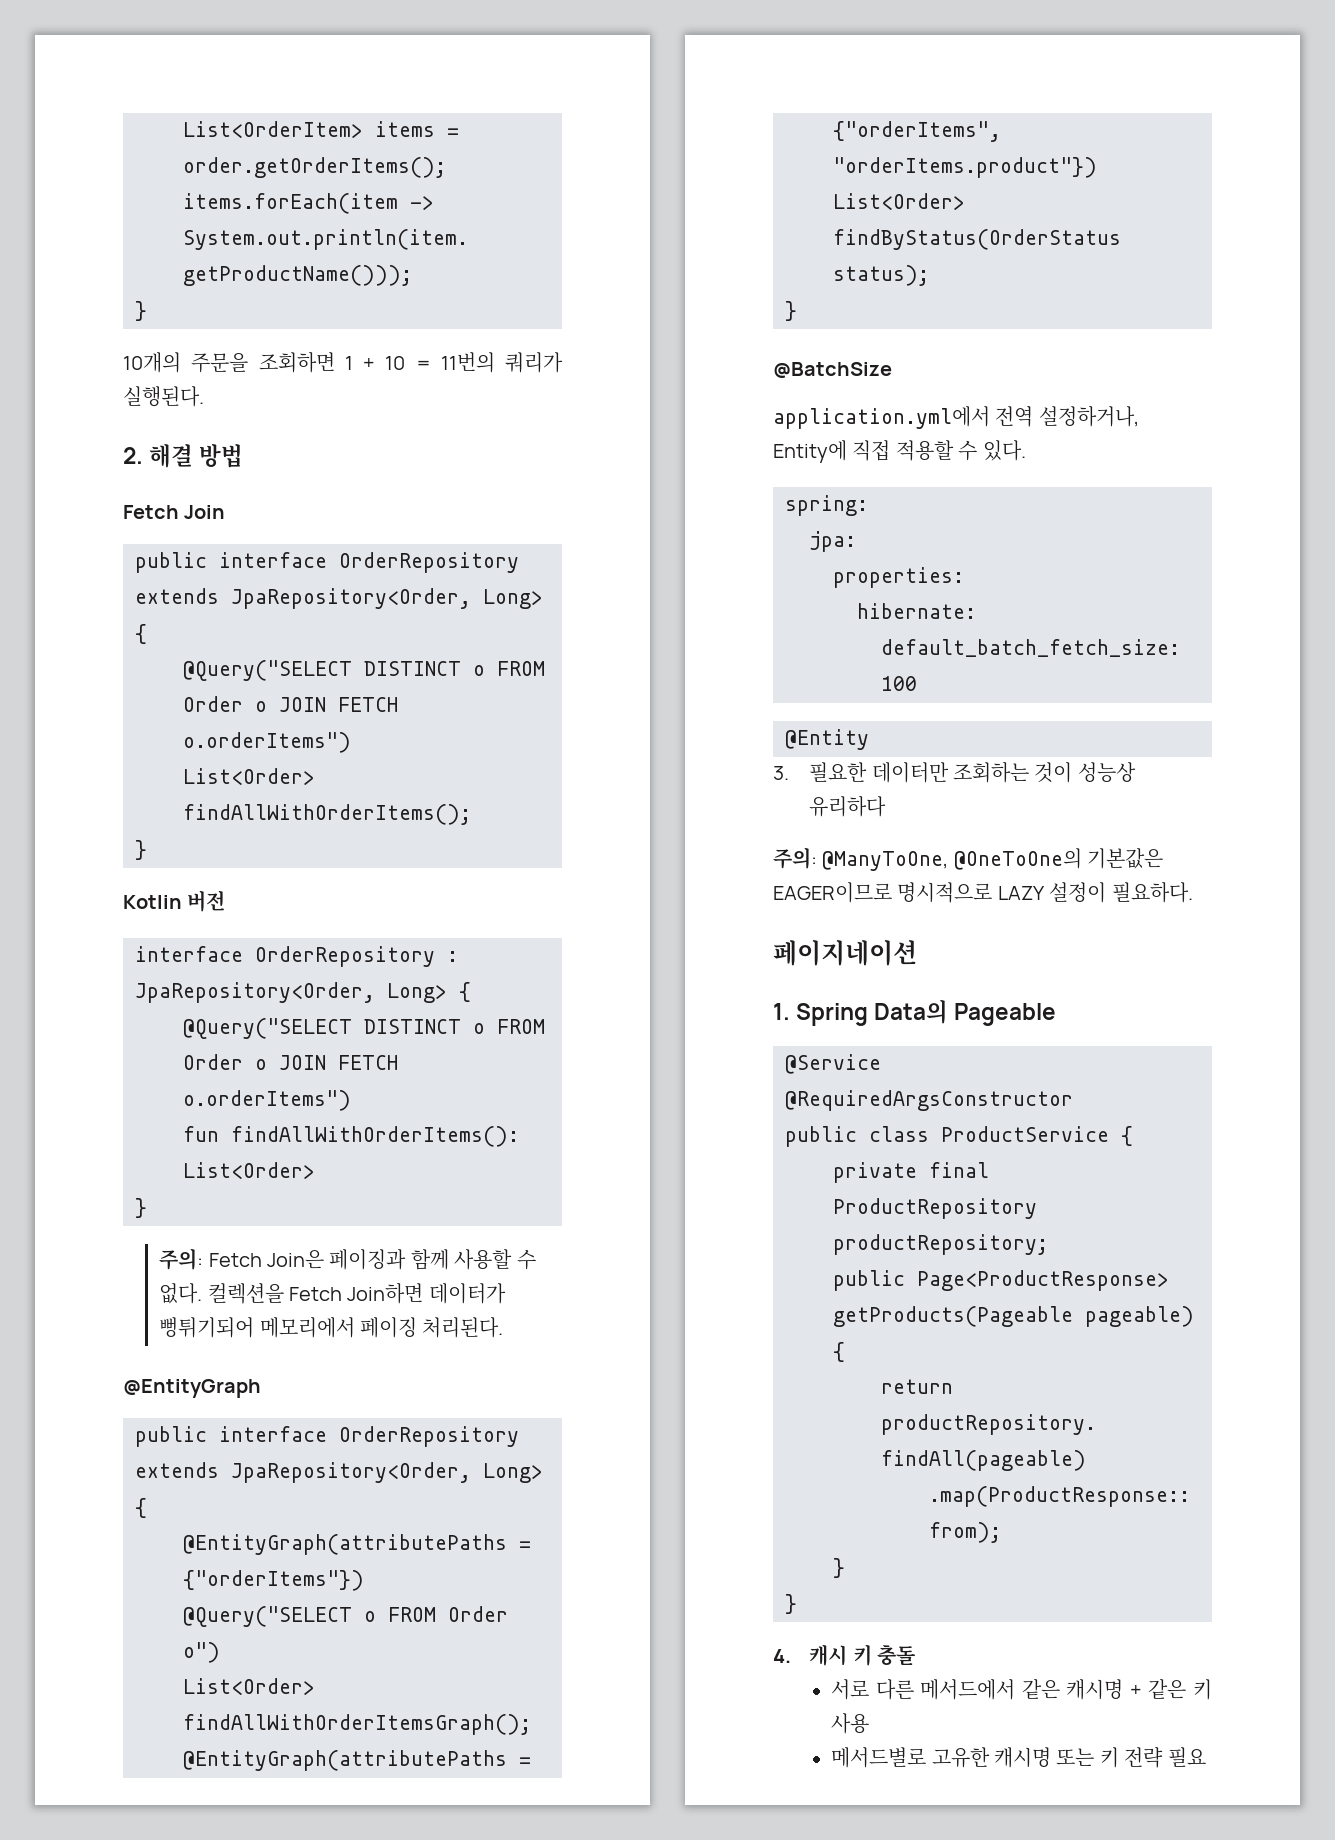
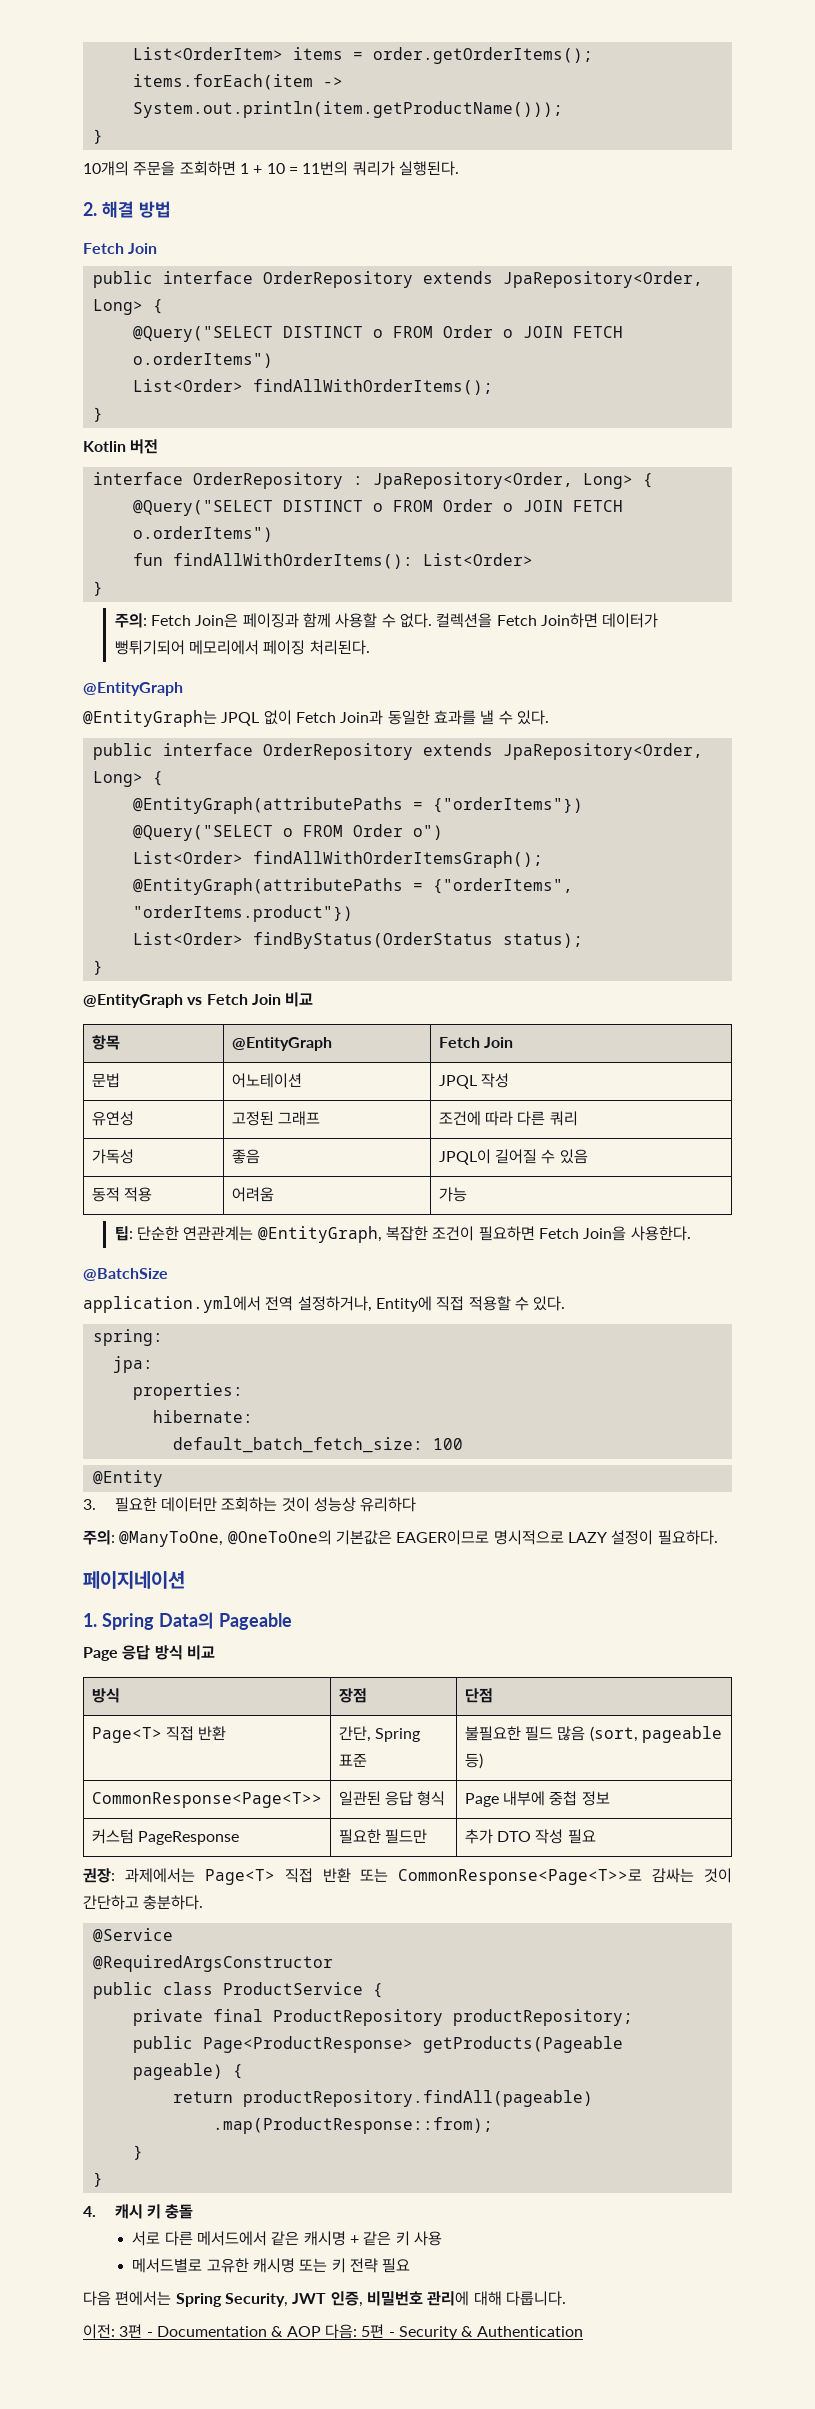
(261, 1388) none -> [83,710,549,727] // @EntityGraph는 JPQL 없이 Fetch Join과 동일한 효과를 낼 수 있다.
(797, 311) none -> [83,992,314,1008] [91,1035,120,1050] [231,1037,332,1051] [438,1037,514,1048] [91,1073,120,1088] [231,1073,302,1088] [438,1073,510,1089] [91,1111,134,1126] [231,1111,321,1126] [438,1111,578,1126] [91,1149,134,1164] [231,1149,260,1164] [438,1149,588,1165] [91,1187,153,1202] [231,1187,274,1202] [438,1187,467,1202] [114,1226,691,1243] // @EntityGraph vs Fetch Join 비교 // 항목 | @EntityGraph | Fetch Join // 문법 | 어노테이션 | JPQL 작성 // 유연성 | 고정된 그래프 | 조건에 따라 다른 쿼리 // 가독성 | 좋음 | JPQL이 길어질 수 있음 // 동적 적용 | 어려움 | 가능 // 팁: 단순한 연관관계는 @EntityGraph, 복잡한 조건이 필요하면 Fetch Join을 사용한다.
(1057, 1014) none -> [83,1645,215,1661] [91,1688,120,1703] [338,1688,367,1703] [464,1688,493,1703] [91,1726,227,1743] [338,1726,421,1742] [338,1754,367,1767] [464,1726,723,1743] [464,1753,483,1769] [91,1792,322,1808] [338,1791,446,1806] [464,1791,610,1807] [91,1829,240,1845] [338,1829,428,1844] [464,1829,596,1844] [83,1868,732,1885] [83,1895,204,1910] // Page 응답 방식 비교 // 방식 | 장점 | 단점 // Page<T> 직접 반환 | 간단, Spring 표준 | 불필요한 필드 많음 (sort, pageable 등) // CommonResponse<Page<T>> | 일관된 응답 형식 | Page 내부에 중첩 정보 // 커스텀 PageResponse | 필요한 필드만 | 추가 DTO 작성 필요 // 권장: 과제에서는 Page<T> 직접 반환 또는 CommonResponse<Page<T>>로 감싸는 것이 간단하고 충분하다.
(1206, 1757) none -> [83,2291,566,2307] [83,2324,583,2340] // 다음 편에서는 Spring Security, JWT 인증, 비밀번호 관리에 대해 다룹니다. // 이전: 3편 - Documentation & AOP 다음: 5편 - Security & Authentication

